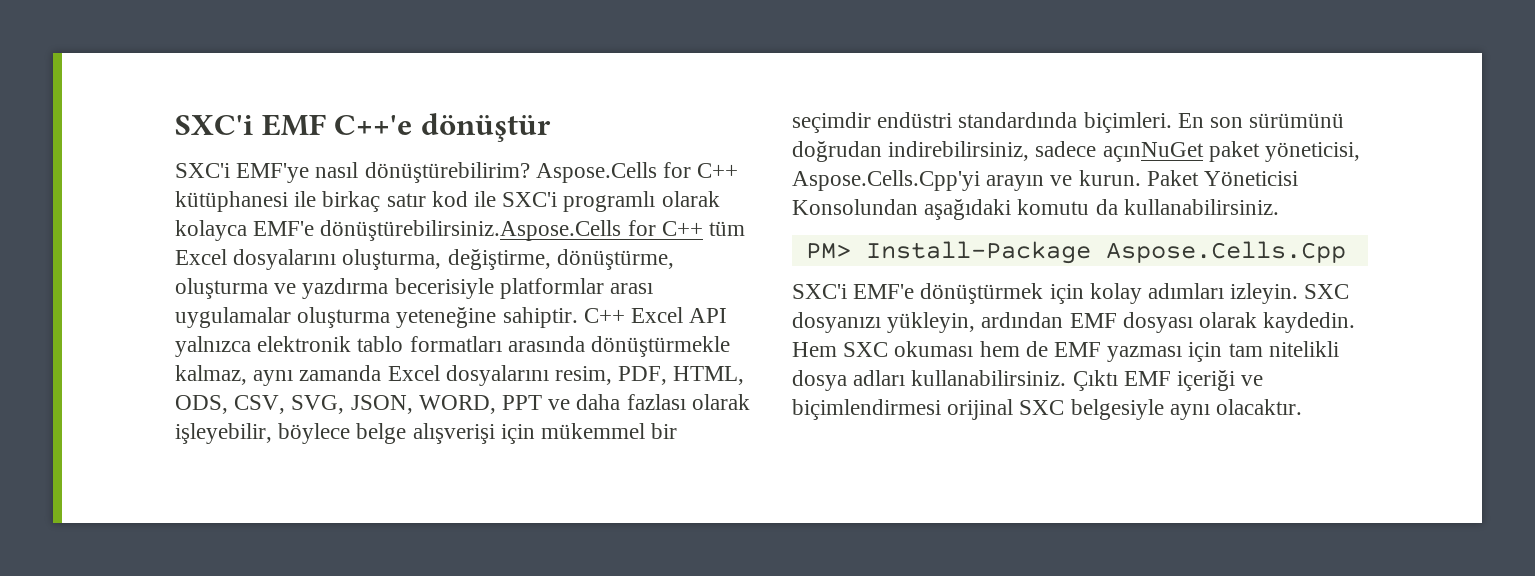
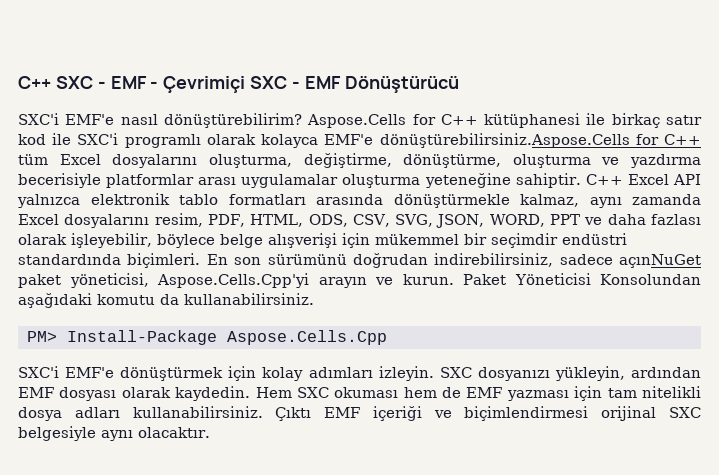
[175,113,551,142] [175,163,310,183] SXC'i EMF C++'e dönüştür // SXC'i EMF'ye -> [18,76,459,93] [18,113,115,125] C++ SXC - EMF - Çevrimiçi SXC - EMF Dönüştürücü // SXC'i EMF'e

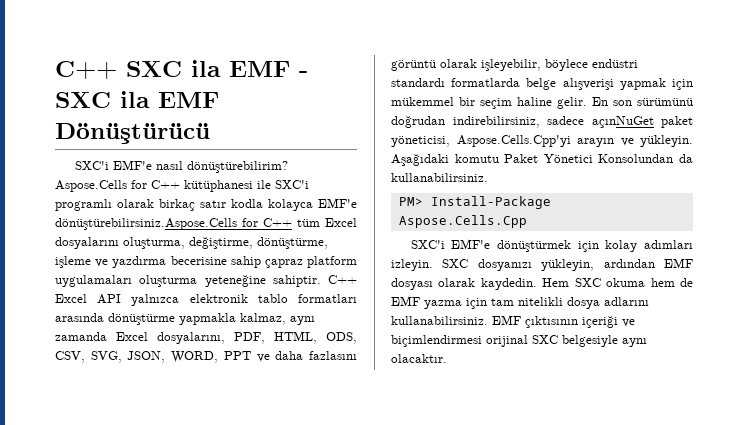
[97,81,106,89] - -> [191,60,221,77] ila
[163,76,301,93] Çevrimiçi SXC - -> [55,91,150,108] SXC ila
[611,113,702,128] [18,133,256,148] birkaç satır kod ile SXC'i programlı olarak -> [275,180,309,189] [55,199,263,211] SXC'i programlı olarak birkaç satır kodla
[512,154,591,168] oluşturma -> [55,256,91,268] işleme
[18,173,339,188] becerisiyle platformlar arası uygulamalar -> [170,256,357,268] [55,275,132,287] becerisine sahip çapraz platform uygulamaları
[393,194,510,208] dönüştürmekle -> [108,313,236,325] dönüştürme yapmakla
[64,213,203,228] dosyalarını resim, -> [157,332,225,344] dosyalarını,
[651,214,701,225] fazlası -> [309,351,357,360] [391,60,436,71] fazlasını görüntü
(215, 241) none -> [592,59,638,68] [391,78,521,87] endüstri standardı formatlarda
(337, 240) none -> [619,78,666,90] yapmak
[490,233,627,248] [18,253,201,268] seçimdir endüstri standardında biçimleri. -> [480,97,587,109] seçim haline gelir.
[402,273,701,285] [18,293,155,308] kurun. Paket Yöneticisi Konsolundan aşağıdaki komutu -> [640,135,693,147] [391,154,674,166] yükleyin. Aşağıdaki komutu Paket Yönetici Konsolundan
[334,387,399,398] okuması -> [606,278,646,287] okuma
[506,390,569,401] yazması -> [424,300,462,309] yazma
[74,406,361,421] adları kullanabilirsiniz. Çıktı EMF -> [604,297,649,306] [391,315,578,328] adlarını kullanabilirsiniz. EMF çıktısının

